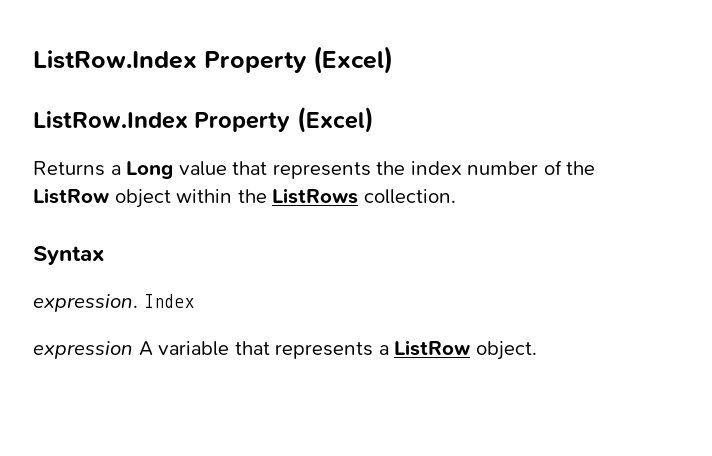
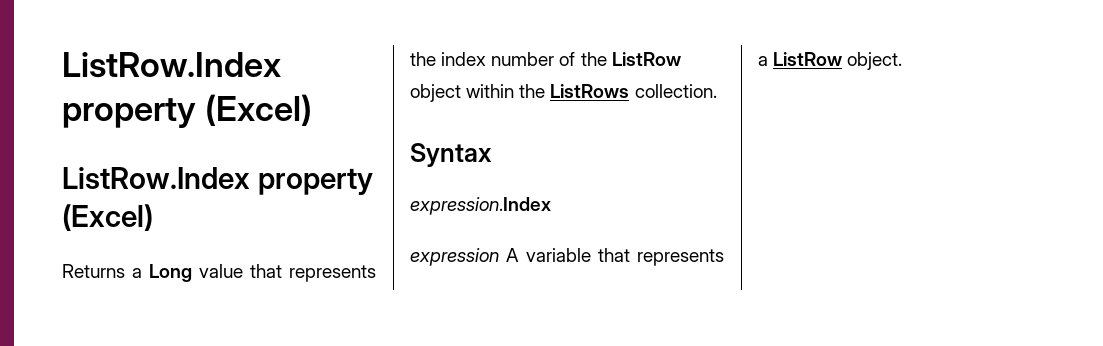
[33,50,307,73] ListRow.Index Property -> [62,52,281,78] [62,98,196,128] ListRow.Index property
[194,112,291,132] Property -> [257,168,373,195] property
[33,294,194,312] expression. Index -> [410,197,551,215] expression.Index

